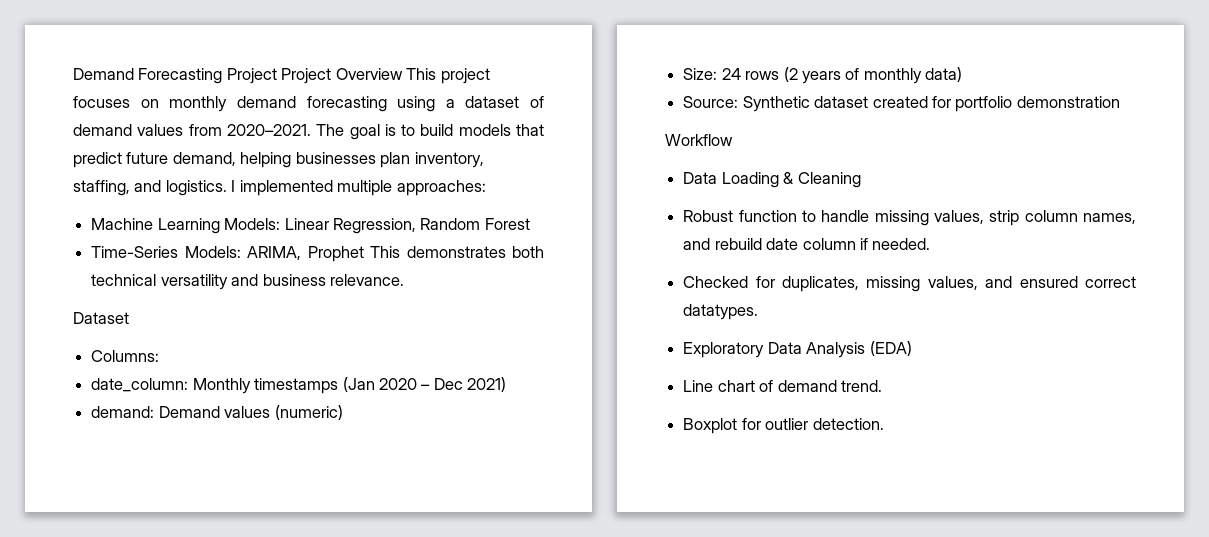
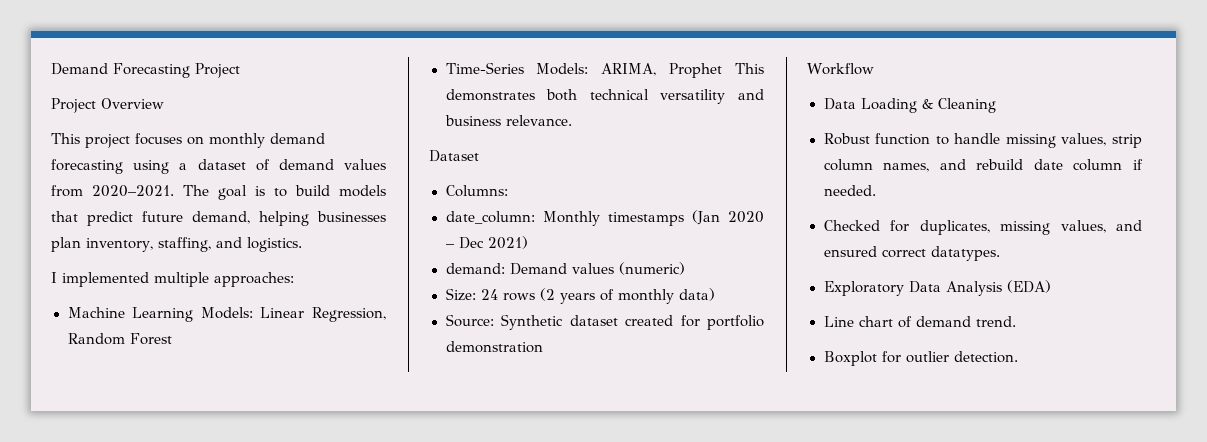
(277, 76) none -> (240, 70) //
(403, 74) none -> (164, 103) //
(227, 188) none -> (302, 244) //

